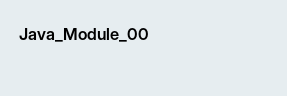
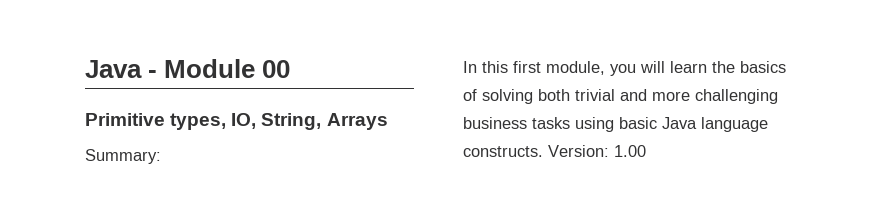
[19,28,149,42] Java_Module_00 -> [85,59,291,78] [85,113,388,130] [85,149,161,164] [463,61,786,76] [463,89,778,104] [463,117,768,132] [463,145,646,157] Java - Module 00 // Primitive types, IO, String, Arrays // Summary: // In this first module, you will learn the basics of solving both trivial and more challenging business tasks using basic Java language constructs. Version: 1.00

